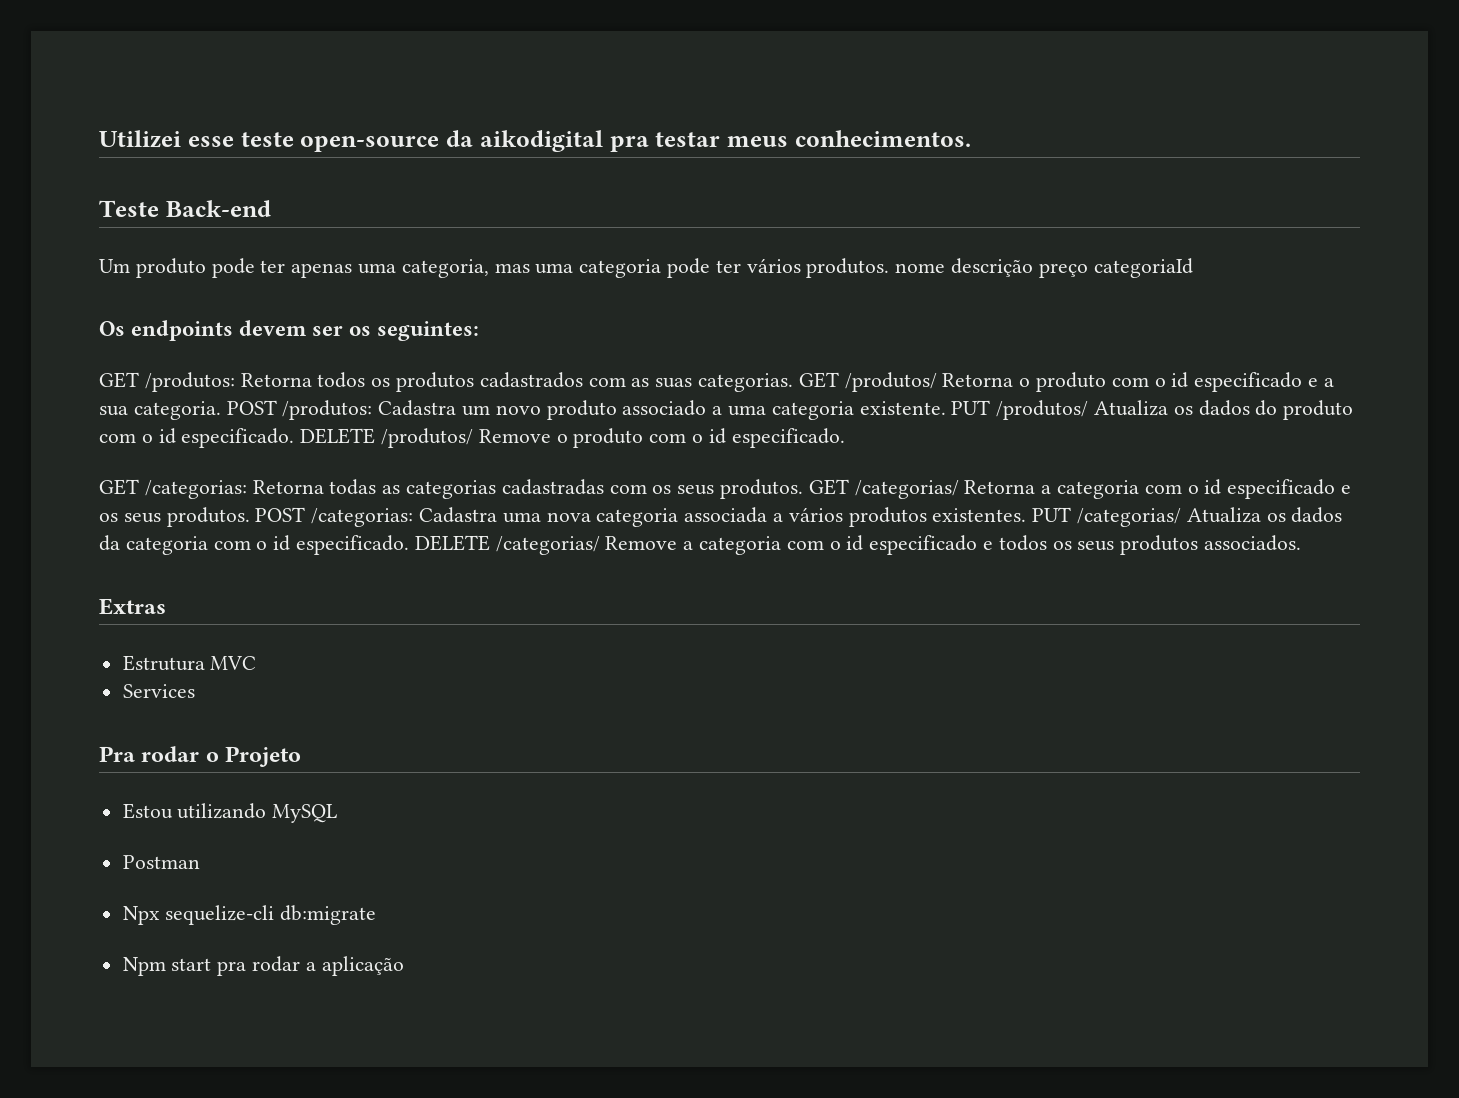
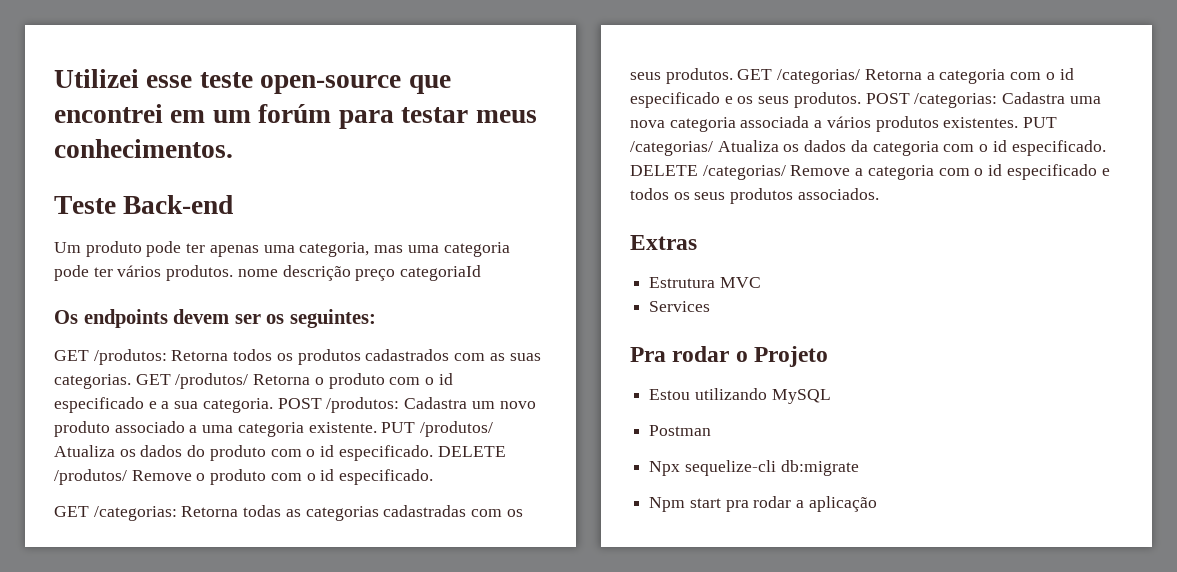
[446,130,649,152] da aikodigital pra -> [408,75,451,94] [54,104,394,129] que encontrei em um forúm para

